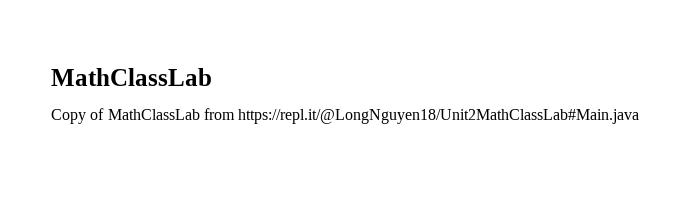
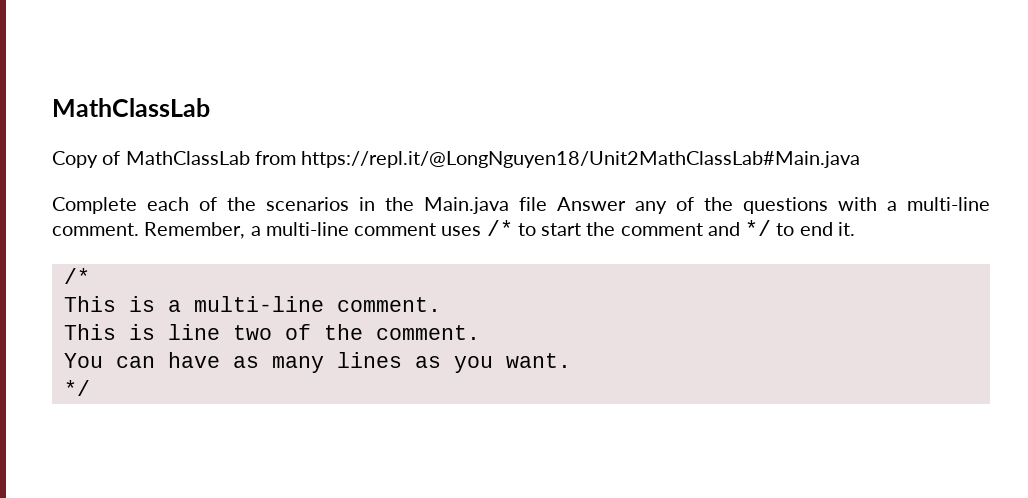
(640, 116) none -> [52,197,990,214] [52,220,855,239] [63,268,90,284] [63,296,441,312] [63,324,480,340] [63,352,571,373] [63,380,90,396] // Complete each of the scenarios in the Main.java file Answer any of the questions with a multi-line comment. Remember, a multi-line comment uses /* to start the comment and */ to end it. // /* // This is a multi-line comment. // This is line two of the comment. // You can have as many lines as you want. // */

